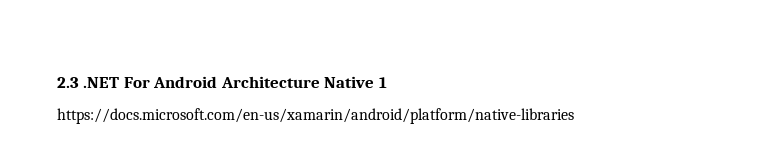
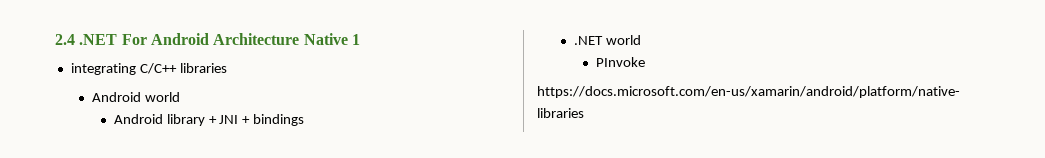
[57,77,79,88] 2.3 -> [55,34,75,45] 2.4
(387, 82) none -> [70,63,227,75] [92,92,181,102] [113,114,305,126] [574,35,642,45] [595,57,645,67] // integrating C/C++ libraries // Android world // Android library + JNI + bindings // .NET world // PInvoke

